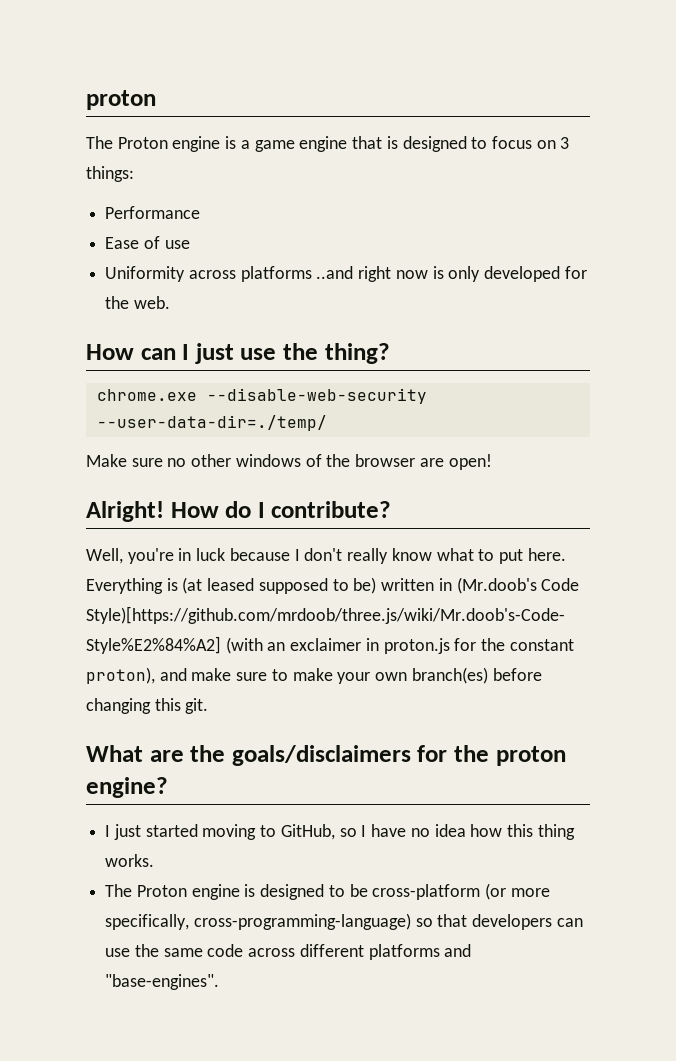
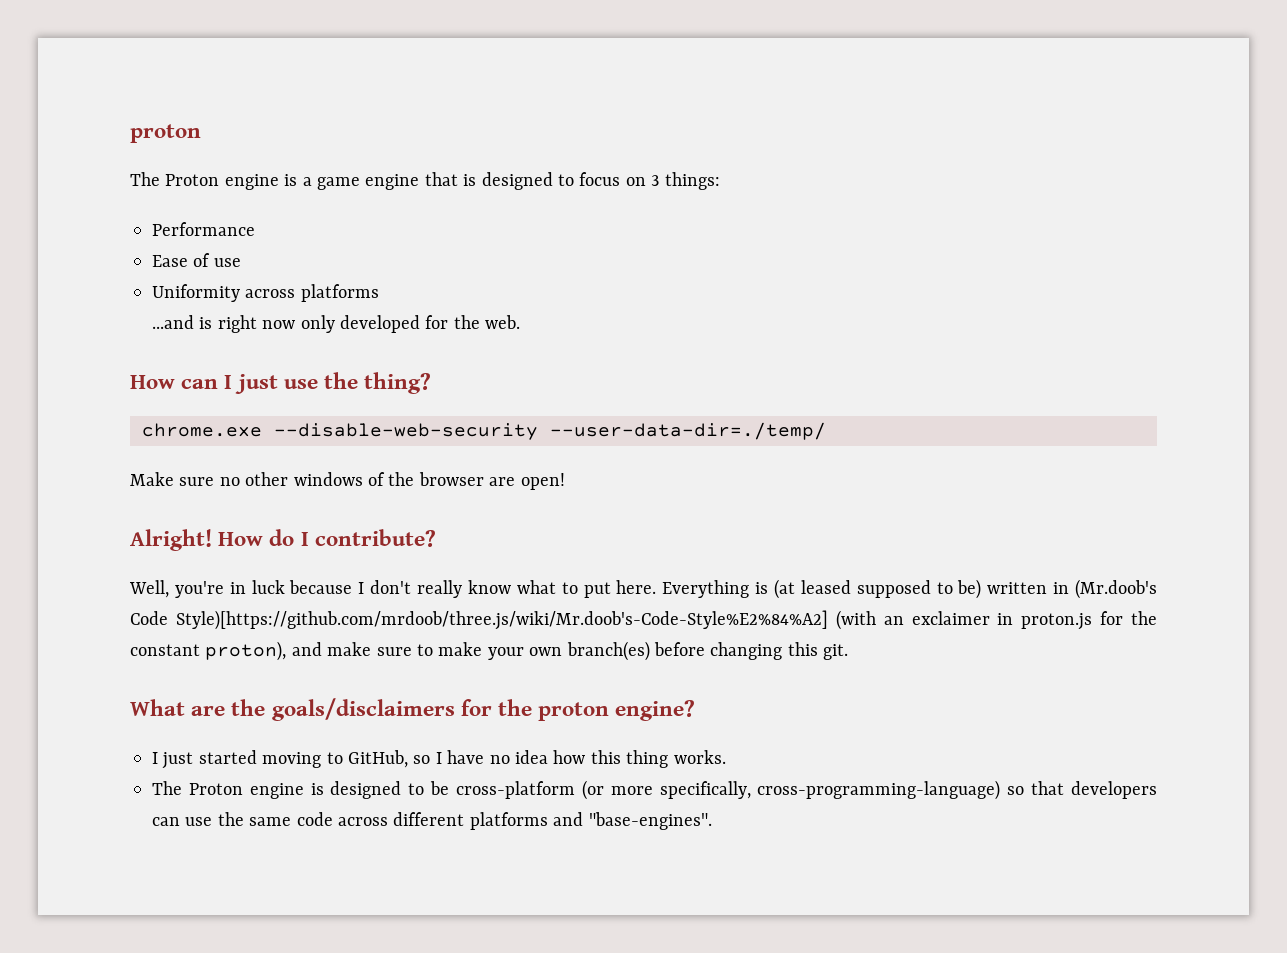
[316,266,354,279] ..and -> [152,315,213,329] // ...and is
[432,266,444,279] is -> (296, 324) none

